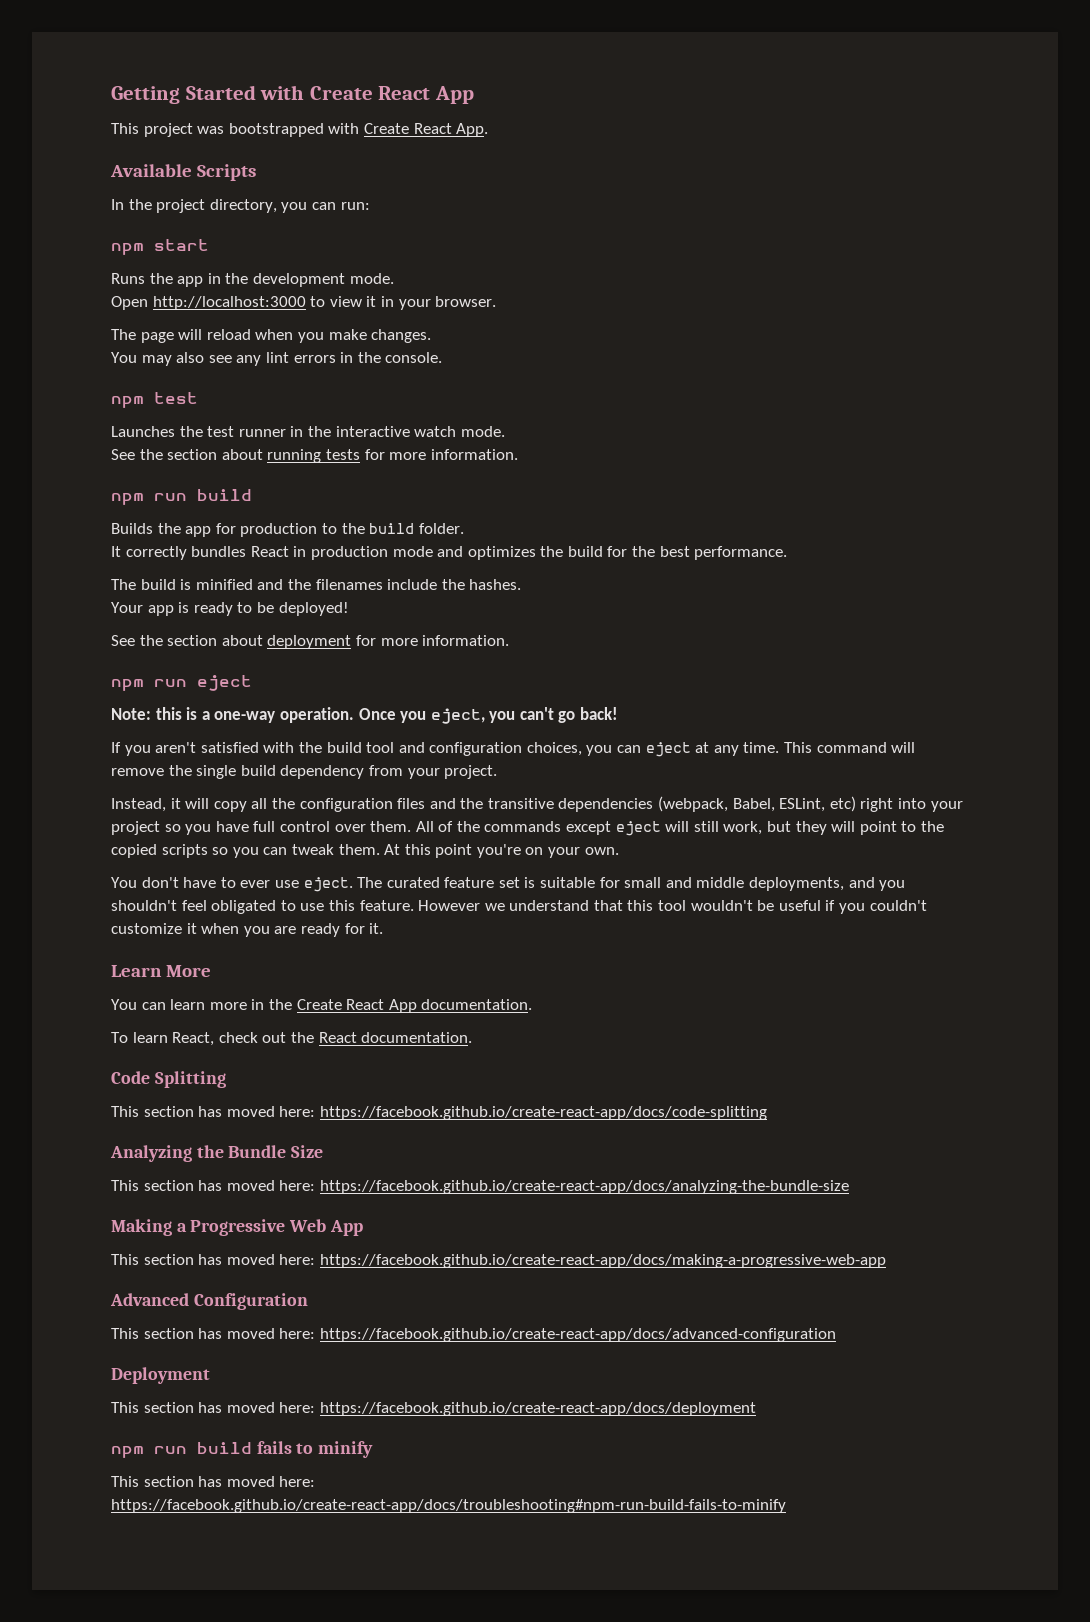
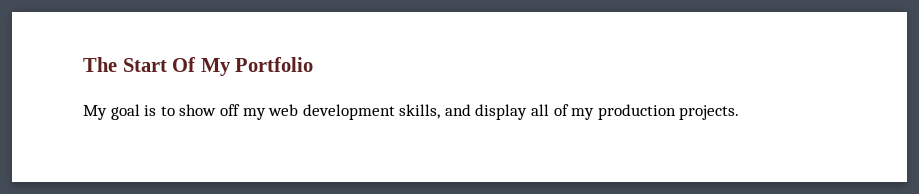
[111,85,474,104] [111,123,489,137] [110,164,257,181] [111,199,370,213] [111,239,209,255] [111,273,394,287] [111,296,497,310] [111,329,432,343] [111,352,443,366] [111,392,198,408] [111,426,505,437] [111,449,518,463] [111,489,252,505] [111,523,464,537] [111,546,788,560] [111,579,522,590] [111,602,349,616] [111,635,510,649] [111,675,252,691] [111,707,619,724] [111,742,916,757] [111,765,498,779] [111,796,963,812] [111,821,944,836] [111,844,619,858] [111,877,906,892] [111,900,927,914] [111,923,384,937] [111,965,212,977] [111,999,533,1013] [111,1032,473,1046] [111,1071,226,1088] [111,1106,767,1120] [110,1145,324,1162] [111,1180,849,1194] [111,1219,363,1236] [111,1254,886,1268] [110,1293,308,1310] [111,1328,836,1342] [111,1367,210,1384] [111,1402,756,1416] [111,1441,374,1458] [111,1476,316,1487] [111,1499,786,1513] Getting Started with Create React App // This project was bootstrapped with Create React App. // Available Scripts // In the project directory, you can run: // npm start // Runs the app in the development mode. // Open http://localhost:3000 to view it in your browser. // The page will reload when you make changes. // You may also see any lint errors in the console. // npm test // Launches the test runner in the interactive watch mode. // See the section about running tests for more information. // npm run build // Builds the app for production to the build folder. // It correctly bundles React in production mode and optimizes the build for the best performance. // The build is minified and the filenames include the hashes. // Your app is ready to be deployed! // See the section about deployment for more information. // npm run eject // Note: this is a one-way operation. Once you eject, you can't go back! // If you aren't satisfied with the build tool and configuration choices, you can eject at any time. This command will remove the single build dependency from your project. // Instead, it will copy all the configuration files and the transitive dependencies (webpack, Babel, ESLint, etc) right into your project so you have full control over them. All of the commands except eject will still work, but they will point to the copied scripts so you can tweak them. At this point you're on your own. // You don't have to ever use eject. The curated feature set is suitable for small and middle deployments, and you shouldn't feel obligated to use this feature. However we understand that this tool wouldn't be useful if you couldn't customize it when you are ready for it. // Learn More // You can learn more in the Create React App documentation. // To learn React, check out the React documentation. // Code Splitting // This section has moved here: https://facebook.github.io/create-react-app/docs/code-splitting // Analyzing the Bundle Size // This section has moved here: https://facebook.github.io/create-react-app/docs/analyzing-the-bundle-size // Making a Progressive Web App // This section has moved here: https://facebook.github.io/create-react-app/docs/making-a-progressive-web-app // Advanced Configuration // This section has moved here: https://facebook.github.io/create-react-app/docs/advanced-configuration // Deployment // This section has moved here: https://facebook.github.io/create-react-app/docs/deployment // npm run build fails to minify // This section has moved here: https://facebook.github.io/create-react-app/docs/troubleshooting#npm-run-build-fails-to-minify -> [83,57,314,76] [83,104,740,120] The Start Of My Portfolio // My goal is to show off my web development skills, and display all of my production projects.

